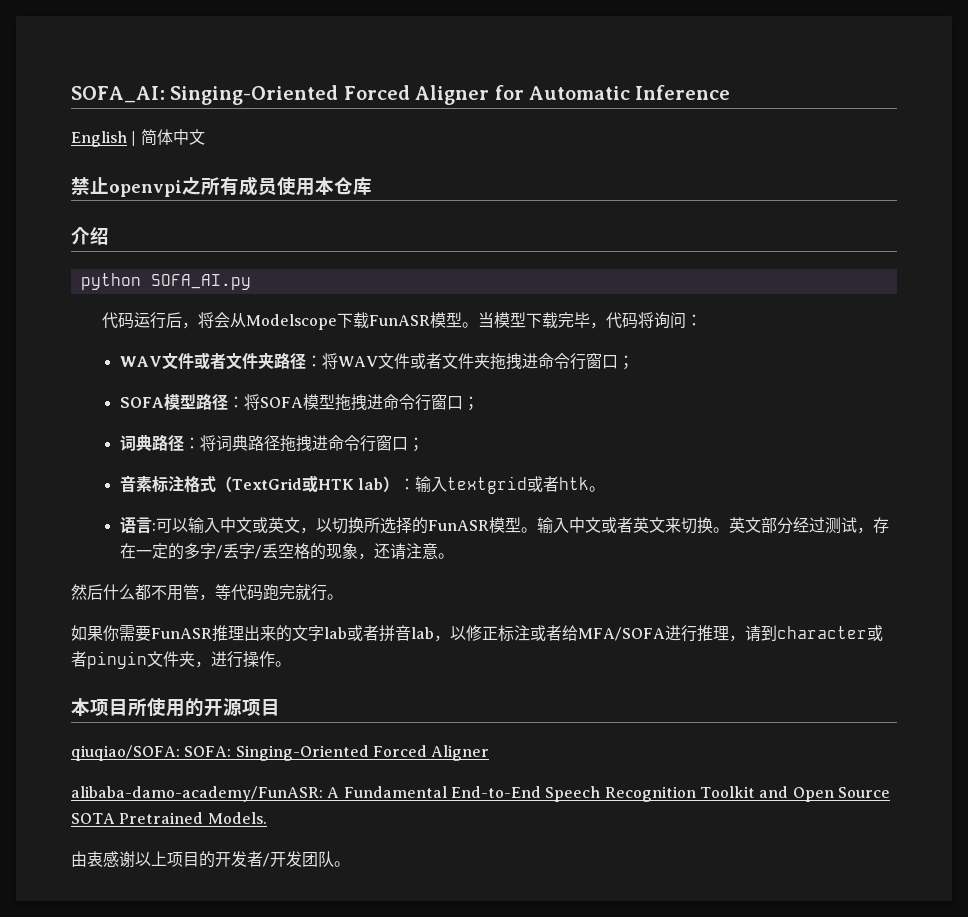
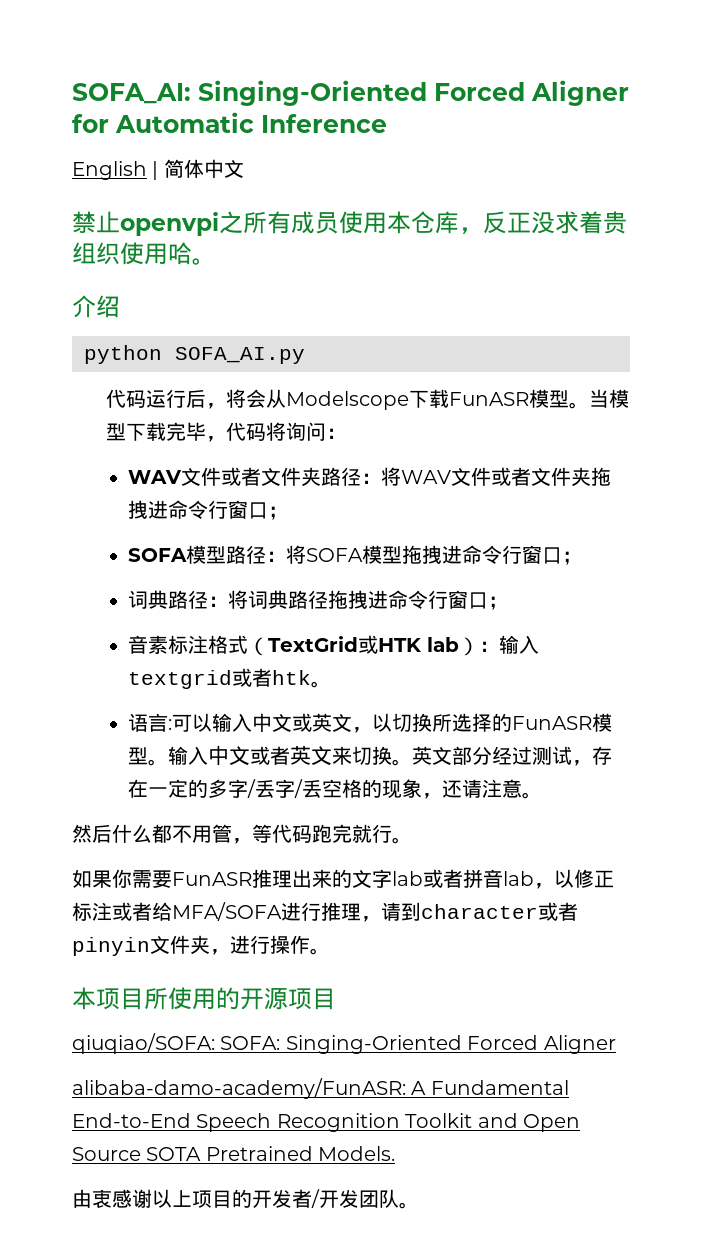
(372, 186) none -> [459,211,627,234] [72,242,216,265] ，反正没求着贵组织使用哈。

